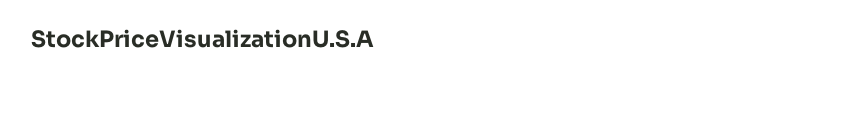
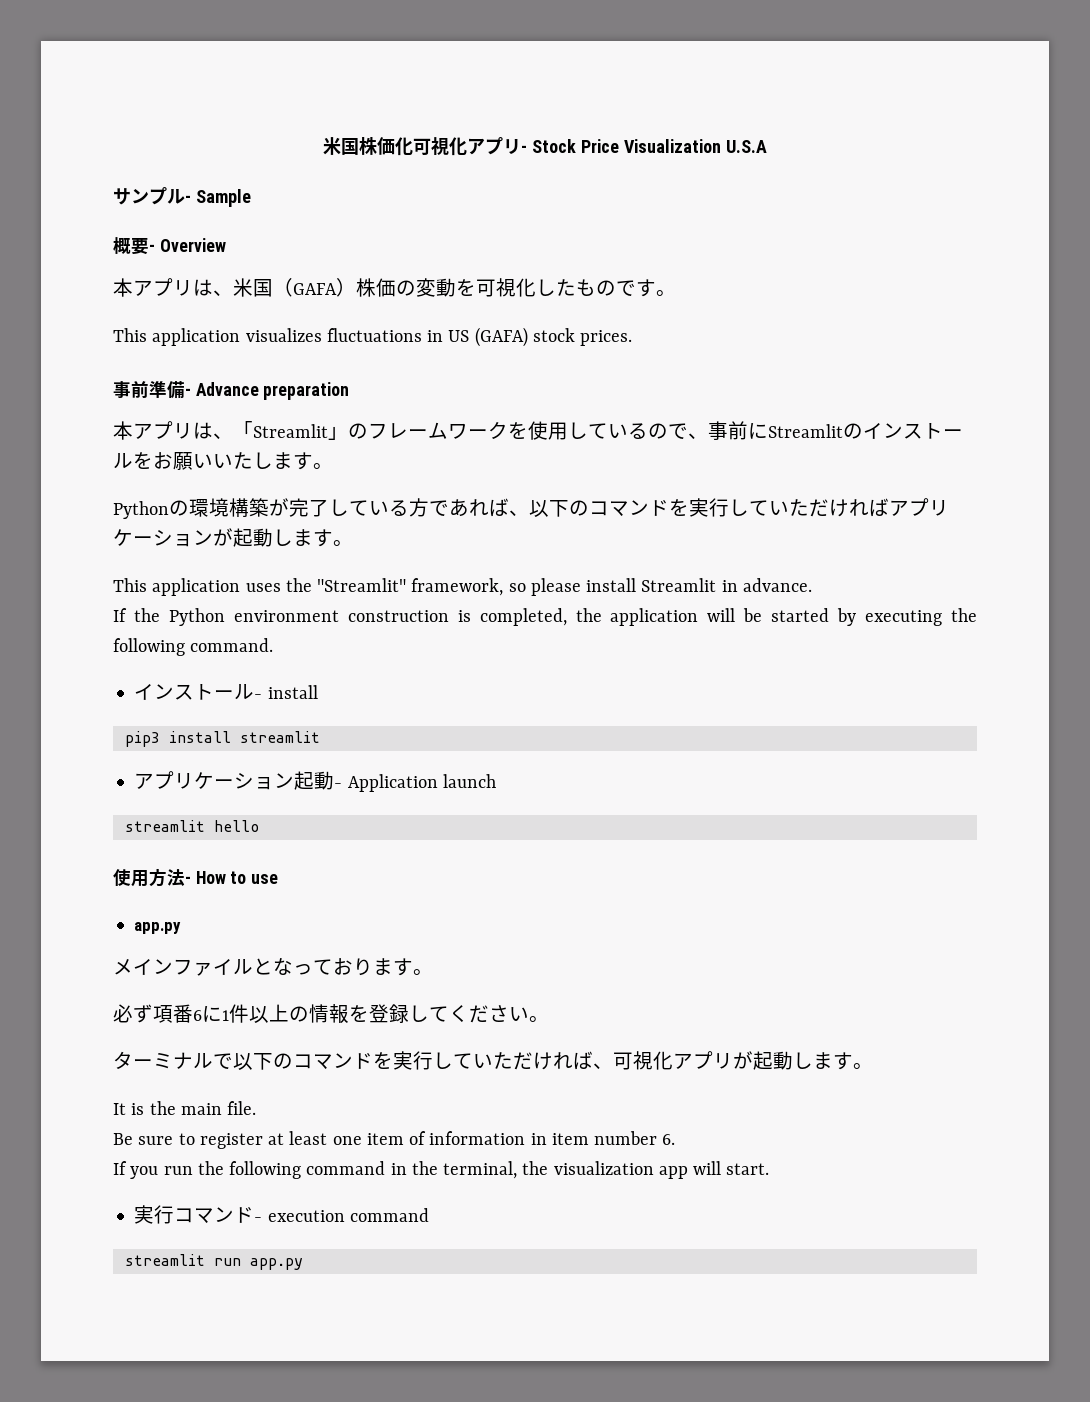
[31,29,374,48] StockPriceVisualizationU.S.A -> [323,137,767,156] [113,187,251,207] [113,237,226,255] [113,278,676,297] [113,327,633,347] [113,380,350,400] [113,421,963,440] [113,452,333,470] [113,498,949,519] [113,528,353,547] [113,578,812,596] [113,608,978,626] [113,638,274,656] [134,684,318,700] [124,731,320,747] [134,771,496,792] [124,820,259,832] [113,868,279,887] [134,922,182,934] [113,958,433,976] [113,1004,549,1024] [113,1051,873,1070] [113,1101,257,1115] [113,1131,676,1149] [113,1161,770,1179] [134,1205,429,1224] [124,1254,303,1270] 米国株価化可視化アプリ- Stock Price Visualization U.S.A // サンプル- Sample // 概要- Overview // 本アプリは、米国（GAFA）株価の変動を可視化したものです。 // This application visualizes fluctuations in US (GAFA) stock prices. // 事前準備- Advance preparation // 本アプリは、「Streamlit」のフレームワークを使用しているので、事前にStreamlitのインストールをお願いいたします。 // Pythonの環境構築が完了している方であれば、以下のコマンドを実行していただければアプリケーションが起動します。 // This application uses the "Streamlit" framework, so please install Streamlit in advance. // If the Python environment construction is completed, the application will be started by executing the following command. // インストール- install // pip3 install streamlit // アプリケーション起動- Application launch // streamlit hello // 使用方法- How to use // app.py // メインファイルとなっております。 // 必ず項番6に1件以上の情報を登録してください。 // ターミナルで以下のコマンドを実行していただければ、可視化アプリが起動します。 // It is the main file. // Be sure to register at least one item of information in item number 6. // If you run the following command in the terminal, the visualization app will start. // 実行コマンド- execution command // streamlit run app.py

